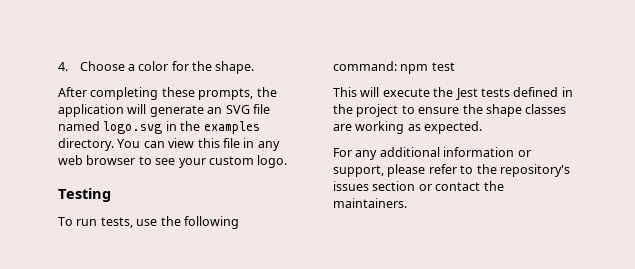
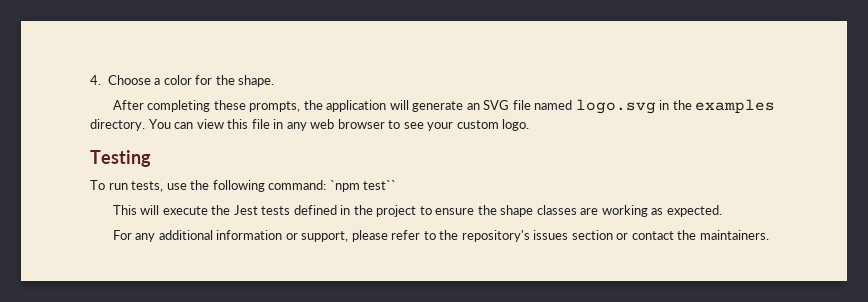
[400,62,455,74] npm test -> [329,180,397,192] `npm test``

